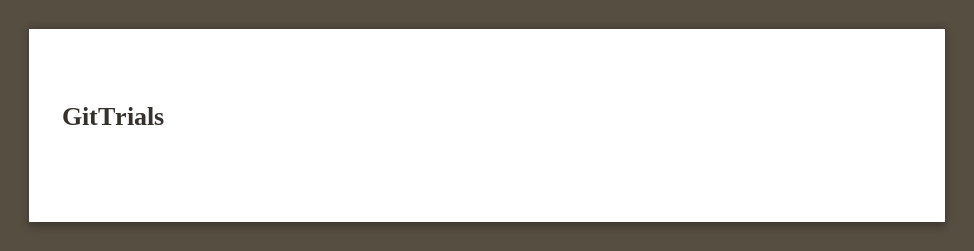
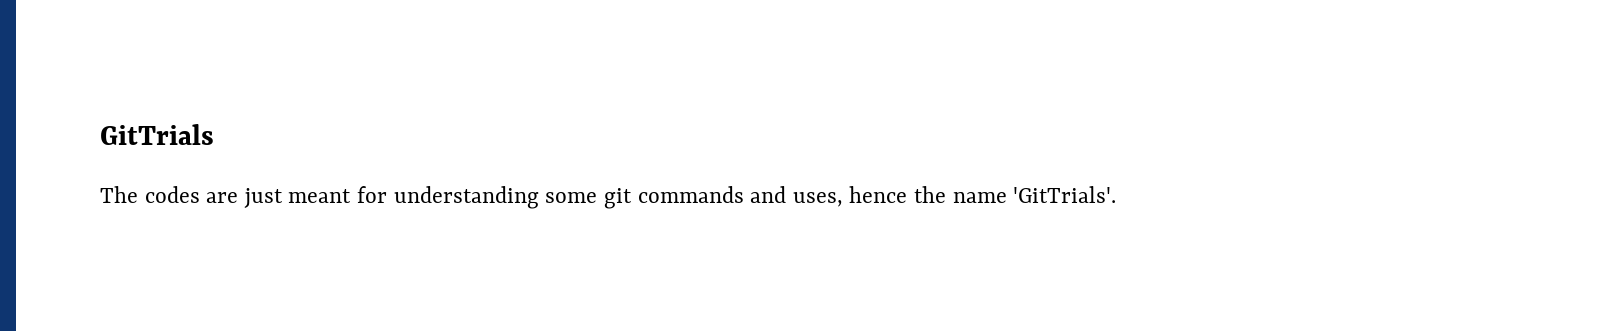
(164, 116) none -> [100,186,1117,209] // The codes are just meant for understanding some git commands and uses, hence the name 'GitTrials'.

